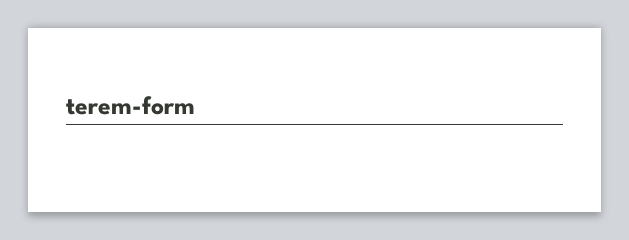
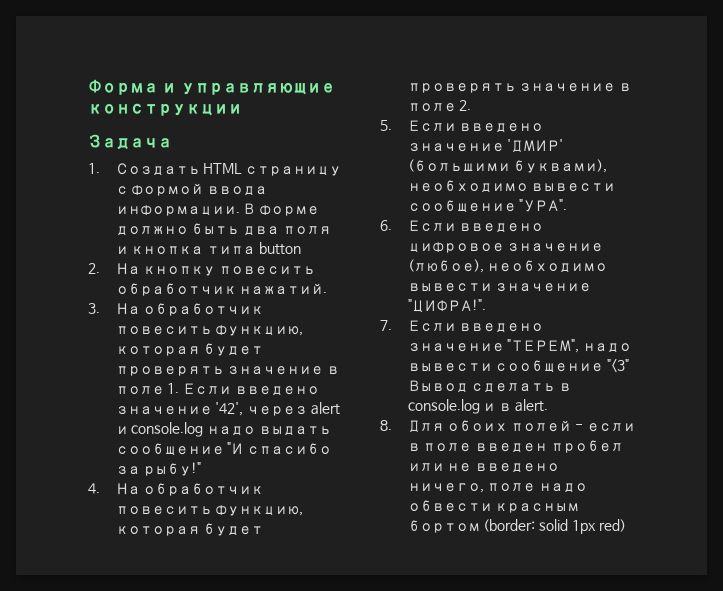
[66,96,195,115] terem-form -> [88,79,335,95] [88,103,242,116] [88,134,172,150] [88,163,342,176] [115,183,268,196] [115,203,320,216] [115,223,331,236] [115,242,301,255] [88,263,316,276] [115,283,328,296] [88,303,264,316] [115,325,304,336] [115,343,264,356] [115,366,340,376] [115,383,319,396] [115,402,340,416] [115,422,331,437] [115,442,332,456] [115,462,202,476] [88,483,264,496] [115,505,304,516] [115,523,264,536] [407,83,632,93] [407,100,472,112] [380,120,544,133] [407,139,564,152] [407,159,608,173] [407,180,616,193] [407,199,568,213] [380,220,544,233] [407,242,604,253] [407,259,608,273] [407,283,592,292] [407,299,486,313] [380,320,544,333] [407,339,632,353] [407,359,630,373] [407,380,572,393] [407,399,548,414] [380,420,635,432] [407,440,623,453] [407,463,560,473] [407,483,588,493] [407,500,580,513] [407,519,626,534] Форма и управляющие конструкции // Задача // 1. Создать HTML страницу с формой ввода информации. В форме должно быть два поля и кнопка типа button // 2. На кнопку повесить обработчик нажатий. // 3. На обработчик повесить функцию, которая будет проверять значение в поле 1. Если введено значение '42', через alert и console.log надо выдать сообщение "И спасибо за рыбу!" // 4. На обработчик повесить функцию, которая будет проверять значение в поле 2. // 5. Если введено значение 'ДМИР' (большими буквами), необходимо вывести сообщение "УРА". // 6. Если введено цифровое значение (любое), необходимо вывести значение "ЦИФРА!". // 7. Если введено значение "ТЕРЕМ", надо вывести сообщение "<3" Вывод сделать в console.log и в alert. // 8. Для обоих полей - если в поле введен пробел или не введено ничего, поле надо обвести красным бортом (border: solid 1px red)

